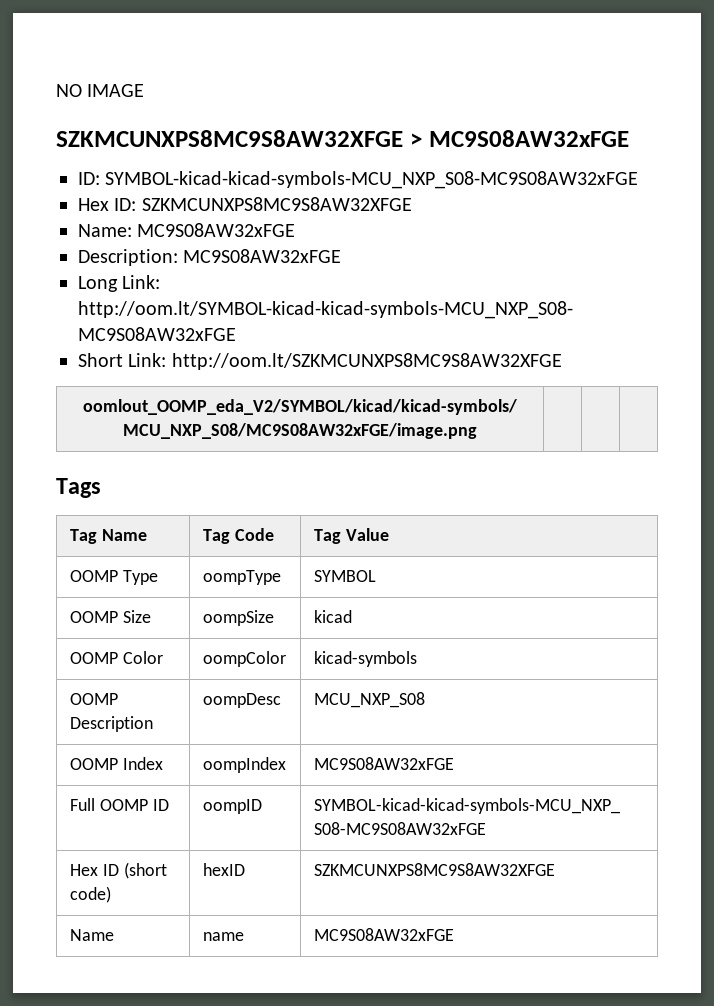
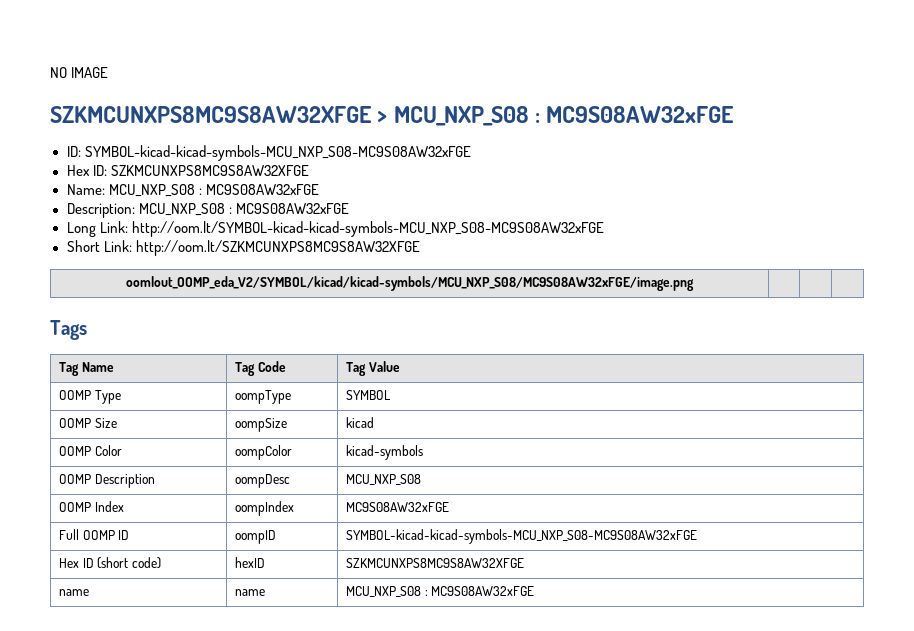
(422, 140) none -> [393,106,541,126] MCU_NXP_S08 :
(132, 230) none -> [108,184,202,197] MCU_NXP_S08 :
(178, 257) none -> [138,203,232,216] MCU_NXP_S08 :
[69,929,114,941] [202,932,244,941] Name | name | -> [59,589,90,596] [235,589,266,596] [346,586,428,597] name | name | MCU_NXP_S08 :

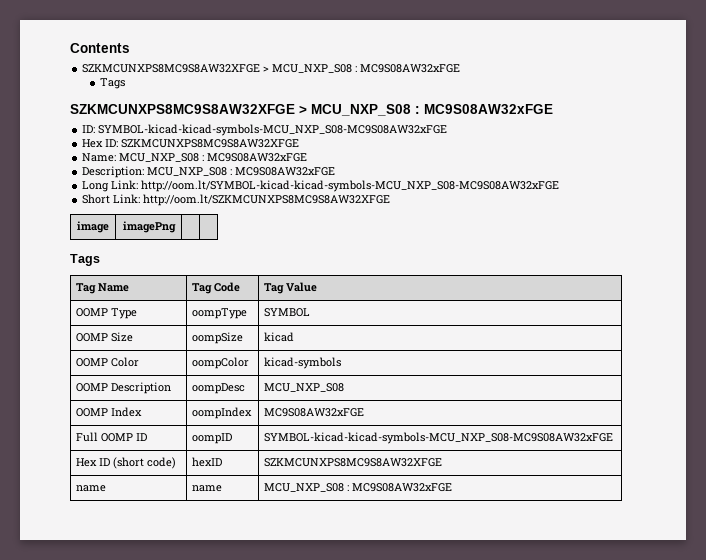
[50,67,109,78] NO IMAGE -> [70,43,130,53] [82,64,461,73] [100,78,126,89] Contents // SZKMCUNXPS8MC9S8AW32XFGE > MCU_NXP_S08 : MC9S08AW32xFGE // Tags
[126,276,694,291] oomlout_OOMP_eda_V2/SYMBOL/kicad/kicad-symbols/MCU_NXP_S08/MC9S08AW32xFGE/image.png | -> [77,221,109,233] [122,221,176,233] image | imagePng

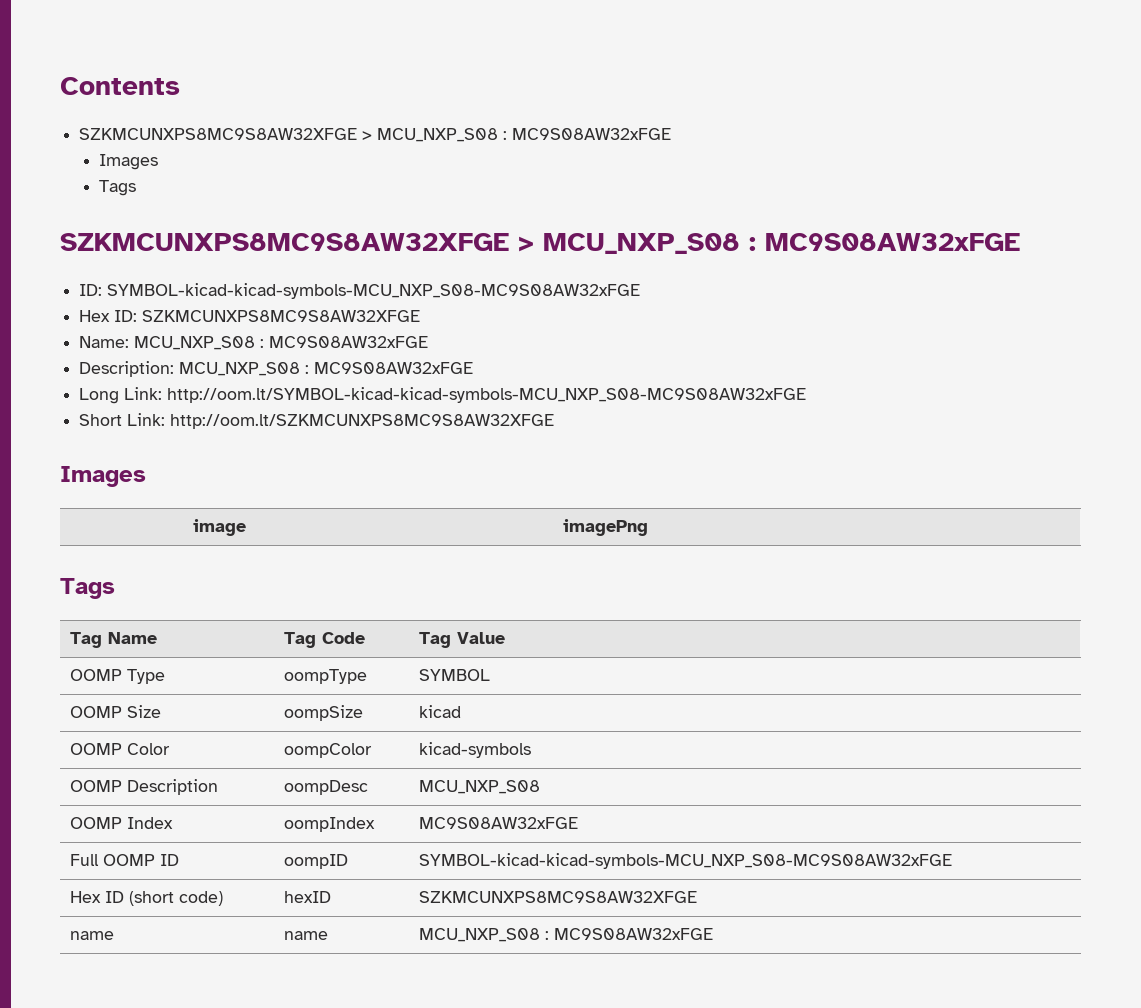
(461, 68) none -> [99,154,159,170] // Images
(391, 200) none -> [60,466,146,487] // Images

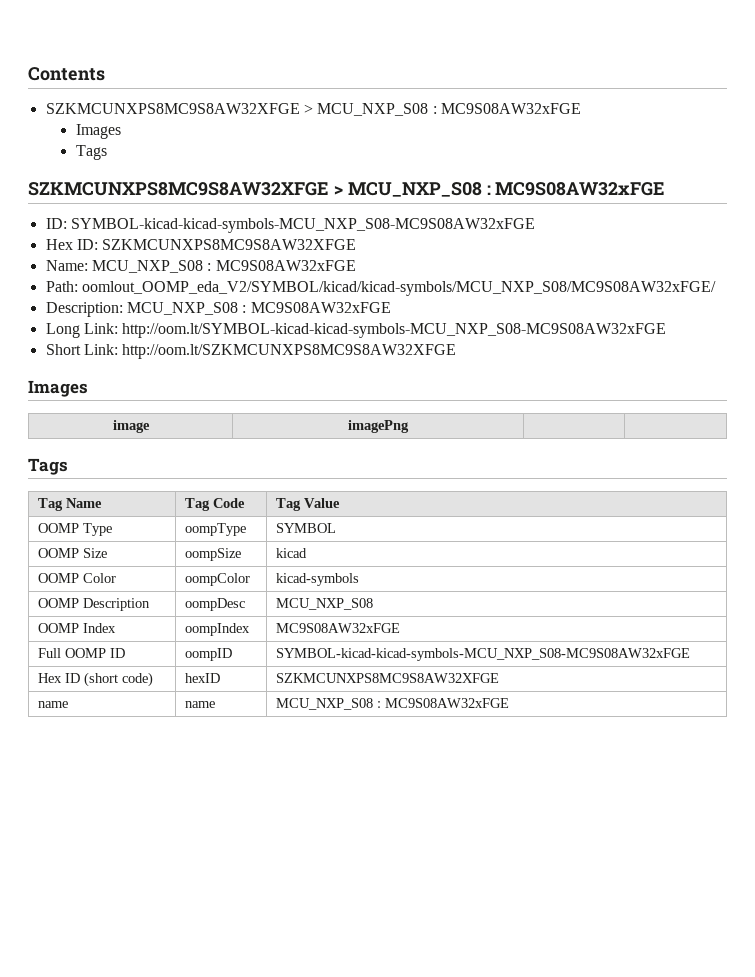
(429, 342) none -> [45,281,716,296] // Path: oomlout_OOMP_eda_V2/SYMBOL/kicad/kicad-symbols/MCU_NXP_S08/MC9S08AW32xFGE/

